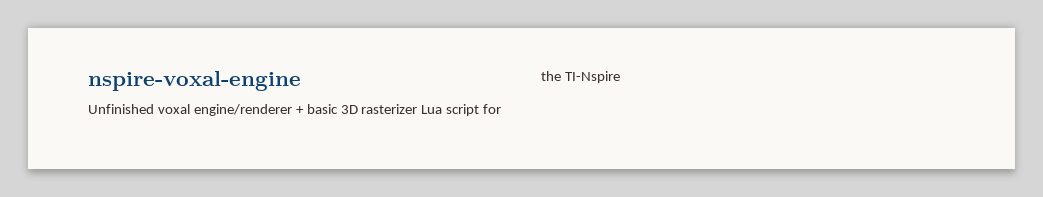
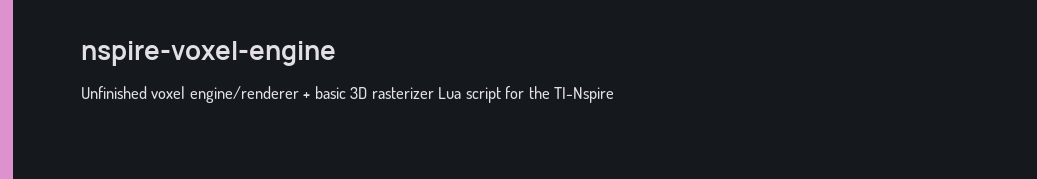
[88,71,301,91] nspire-voxal-engine -> [81,41,336,66] nspire-voxel-engine
[157,104,190,114] voxal -> [151,86,186,99] voxel

